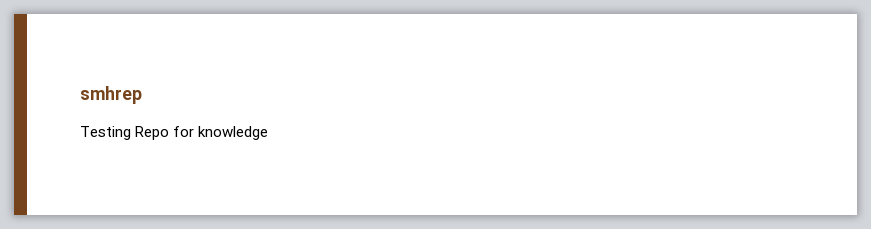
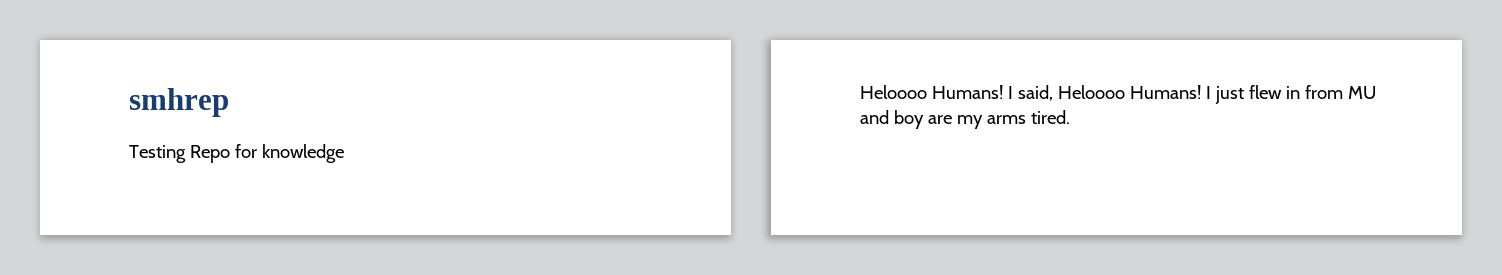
(269, 133) none -> [860,85,1376,104] [860,110,1070,129] // Heloooo Humans! I said, Heloooo Humans! I just flew in from MU and boy are my arms tired.

